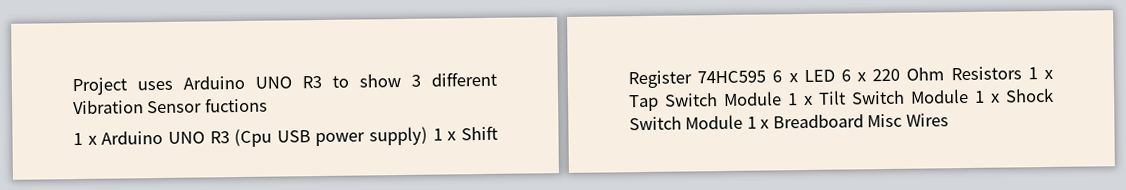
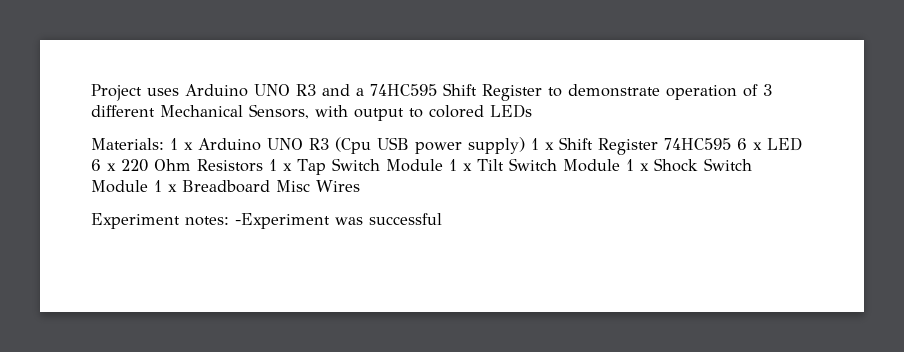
[332,71,497,88] [73,97,268,115] to show 3 different Vibration Sensor fuctions // -> [322,83,772,101] [91,104,532,121] [91,138,164,150] and a 74HC595 Shift Register to demonstrate operation of 3 different Mechanical Sensors, with output to colored LEDs // Materials:
(949, 120) none -> [91,213,442,229] // Experiment notes: -Experiment was successful

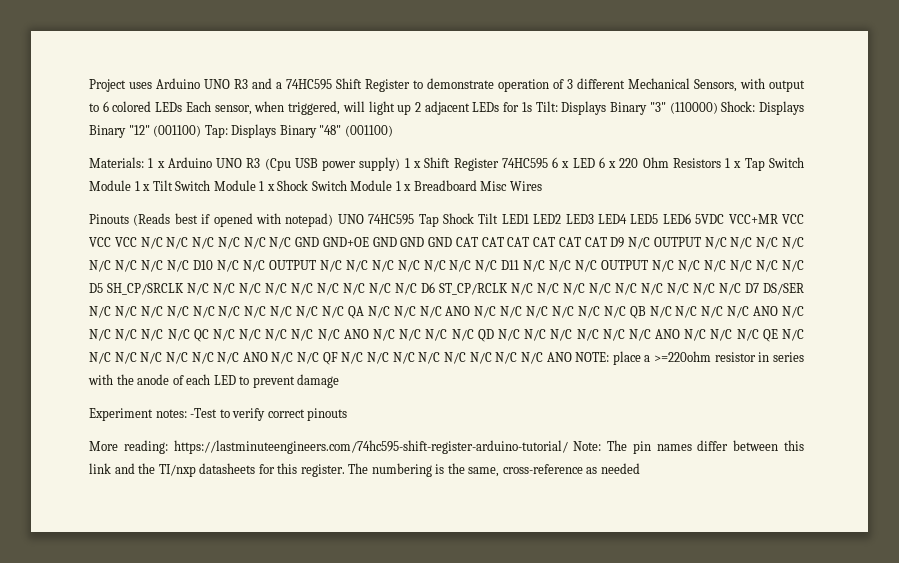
(423, 113) none -> [102,101,109,112] 6
(532, 111) none -> [185,101,805,115] [89,124,393,138] Each sensor, when triggered, will light up 2 adjacent LEDs for 1s Tilt: Displays Binary "3" (110000) Shock: Displays Binary "12" (001100) Tap: Displays Binary "48" (001100)
[91,213,442,229] Experiment notes: -Experiment was successful -> [89,213,804,227] [89,237,804,249] [89,260,804,272] [89,282,804,295] [89,306,805,319] [89,329,804,342] [89,351,804,365] [88,374,340,388] [89,408,348,421] [89,440,805,454] [89,463,640,477] Pinouts (Reads best if opened with notepad) UNO 74HC595 Tap Shock Tilt LED1 LED2 LED3 LED4 LED5 LED6 5VDC VCC+MR VCC VCC VCC N/C N/C N/C N/C N/C N/C GND GND+OE GND GND GND CAT CAT CAT CAT CAT CAT D9 N/C OUTPUT N/C N/C N/C N/C N/C N/C N/C N/C D10 N/C N/C OUTPUT N/C N/C N/C N/C N/C N/C N/C D11 N/C N/C N/C OUTPUT N/C N/C N/C N/C N/C N/C D5 SH_CP/SRCLK N/C N/C N/C N/C N/C N/C N/C N/C N/C D6 ST_CP/RCLK N/C N/C N/C N/C N/C N/C N/C N/C N/C D7 DS/SER N/C N/C N/C N/C N/C N/C N/C N/C N/C N/C QA N/C N/C N/C ANO N/C N/C N/C N/C N/C N/C QB N/C N/C N/C N/C ANO N/C N/C N/C N/C N/C QC N/C N/C N/C N/C N/C ANO N/C N/C N/C N/C QD N/C N/C N/C N/C N/C N/C ANO N/C N/C N/C QE N/C N/C N/C N/C N/C N/C N/C ANO N/C N/C QF N/C N/C N/C N/C N/C N/C N/C N/C ANO NOTE: place a >=220ohm resistor in series with the anode of each LED to prevent damage // Experiment notes: -Test to verify correct pinouts // More reading: https://lastminuteengineers.com/74hc595-shift-register-arduino-tutorial/ Note: The pin names differ between this link and the TI/nxp datasheets for this register. The numbering is the same, cross-reference as needed

